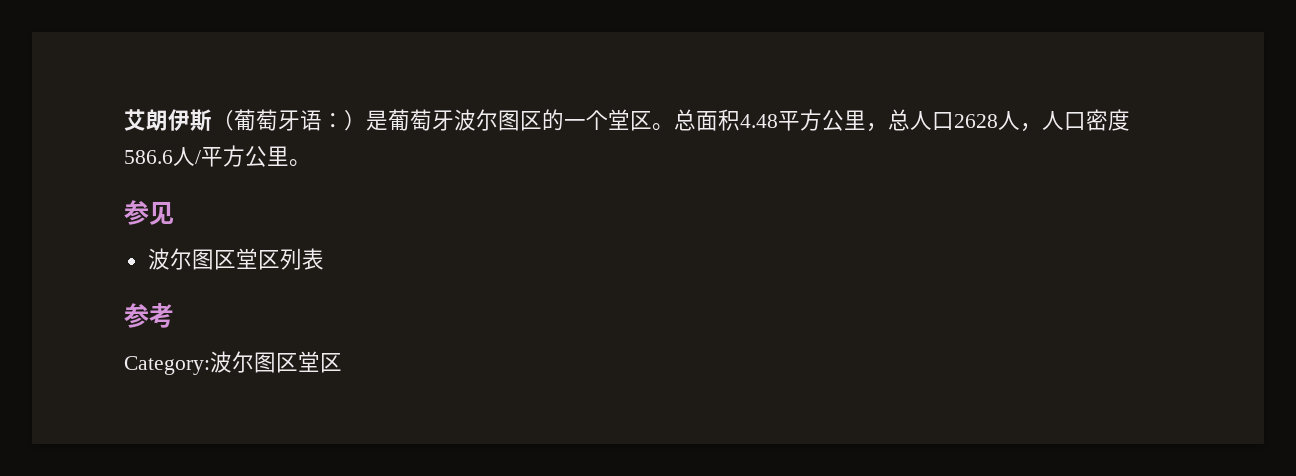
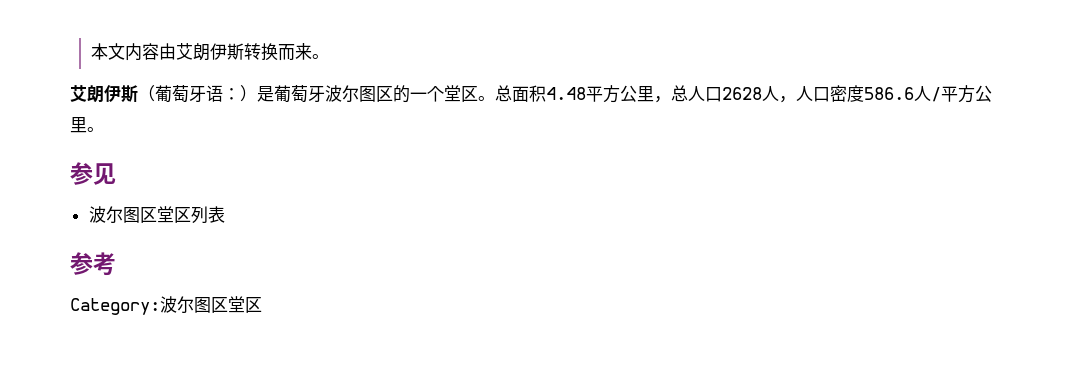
(124, 120) none -> [90,43,329,61] 本文内容由艾朗伊斯转换而来。 //

